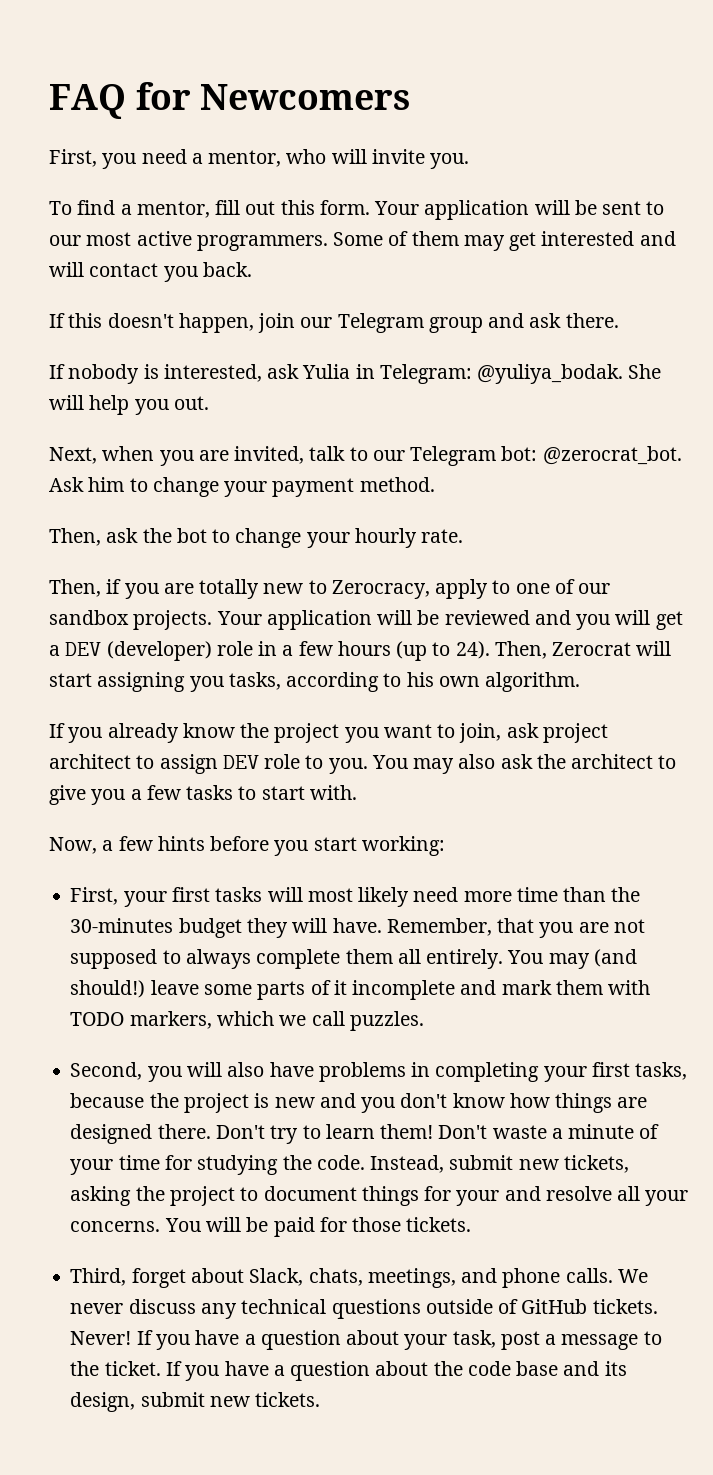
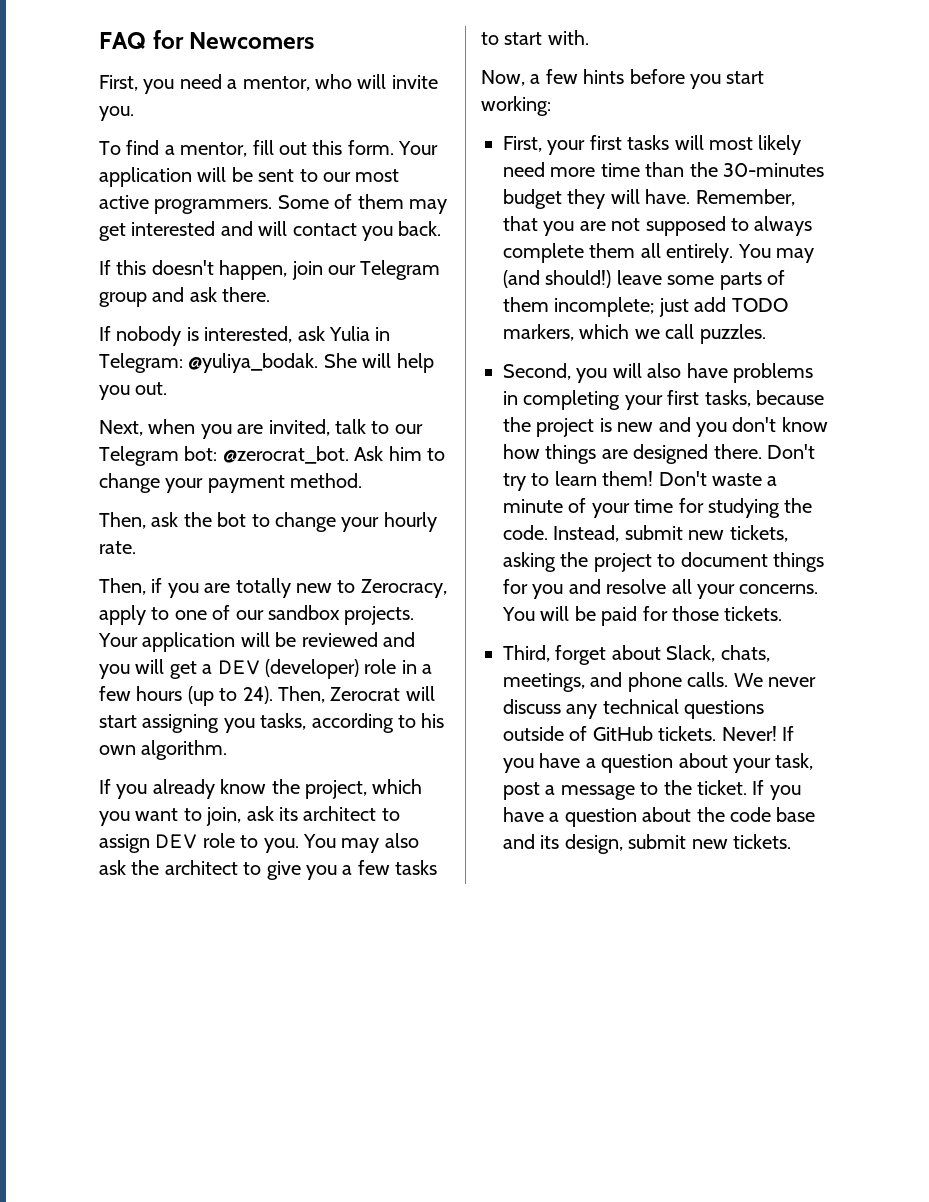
[274,723,340,743] project -> [305,779,423,799] project, which
[542,723,608,743] project -> [279,807,298,821] its
[333,980,651,1000] it incomplete and mark them with -> [503,297,727,317] them incomplete; just add
[456,1190,500,1206] your -> [532,584,564,599] you

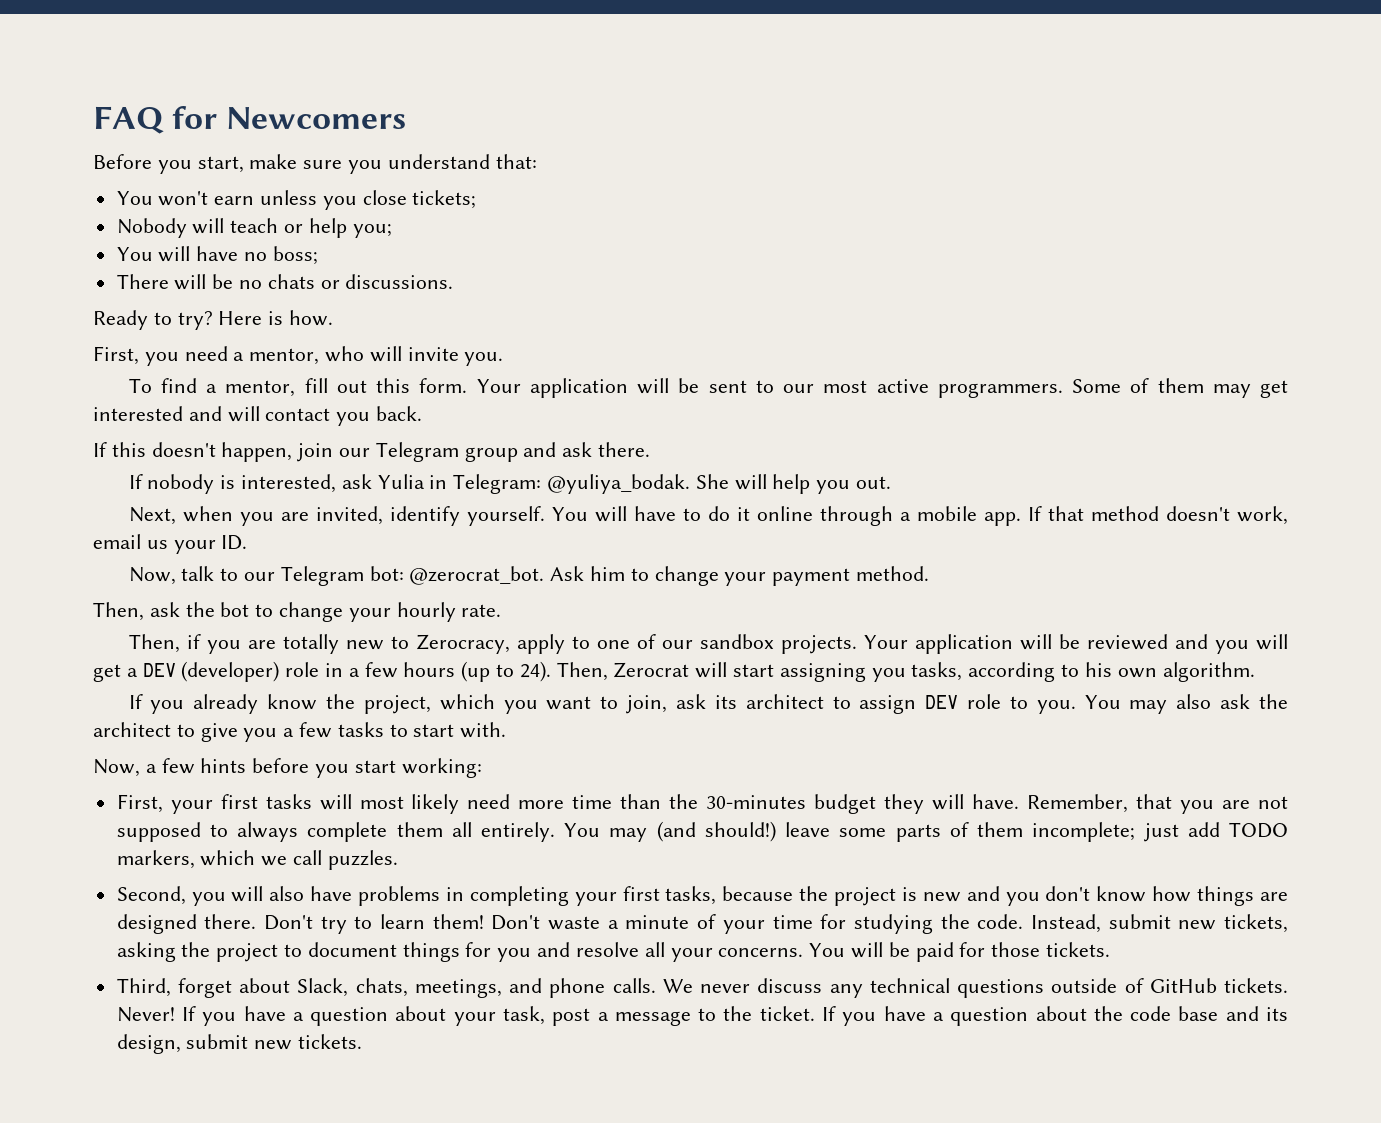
(315, 40) none -> [93,154,537,174] [116,190,477,210] [116,218,392,238] [116,246,318,265] [116,274,454,290] [93,310,334,330] // Before you start, make sure you understand that: // You won't earn unless you close tickets; // Nobody will teach or help you; // You will have no boss; // There will be no chats or discussions. // Ready to try? Here is how.
(330, 427) none -> [389,506,1289,526] [93,534,248,554] [128,567,176,585] identify yourself. You will have to do it online through a mobile app. If that method doesn't work, email us your ID. // Now,

